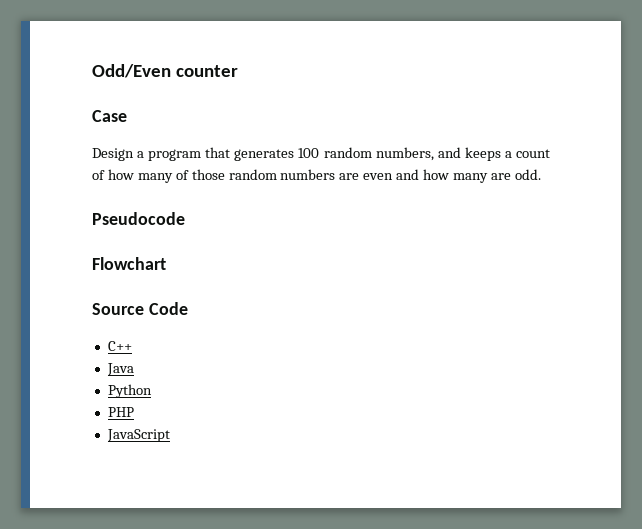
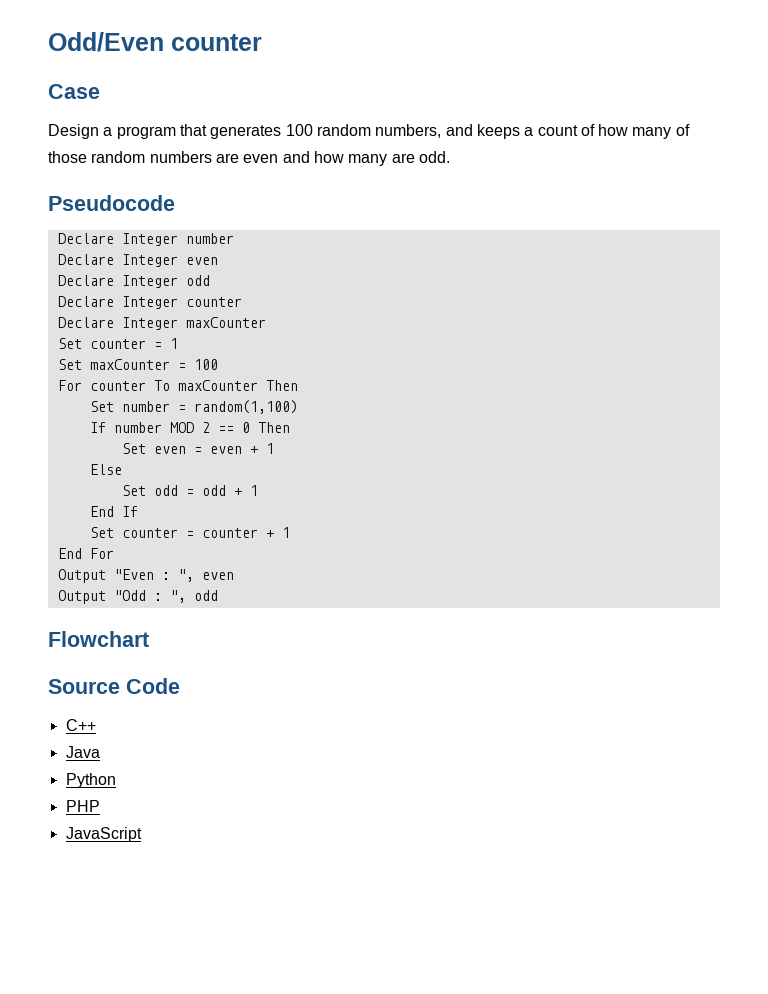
(185, 218) none -> [57,233,234,246] [57,254,218,267] [57,275,210,288] [57,296,242,309] [57,317,266,330] [57,338,178,349] [57,359,218,370] [57,380,298,391] [89,400,298,414] [89,422,290,433] [121,443,274,454] [89,464,122,475] [121,485,258,496] [89,506,138,517] [89,527,290,538] [57,548,114,559] [57,569,234,583] [57,590,218,604] // Declare Integer number // Declare Integer even // Declare Integer odd // Declare Integer counter // Declare Integer maxCounter // Set counter = 1 // Set maxCounter = 100 // For counter To maxCounter Then // Set number = random(1,100) // If number MOD 2 == 0 Then // Set even = even + 1 // Else // Set odd = odd + 1 // End If // Set counter = counter + 1 // End For // Output "Even : ", even // Output "Odd : ", odd

